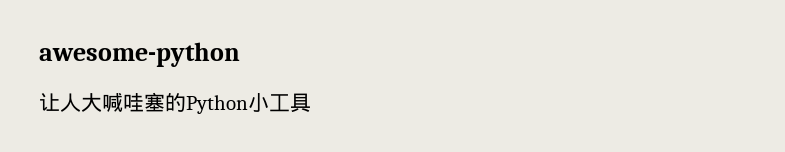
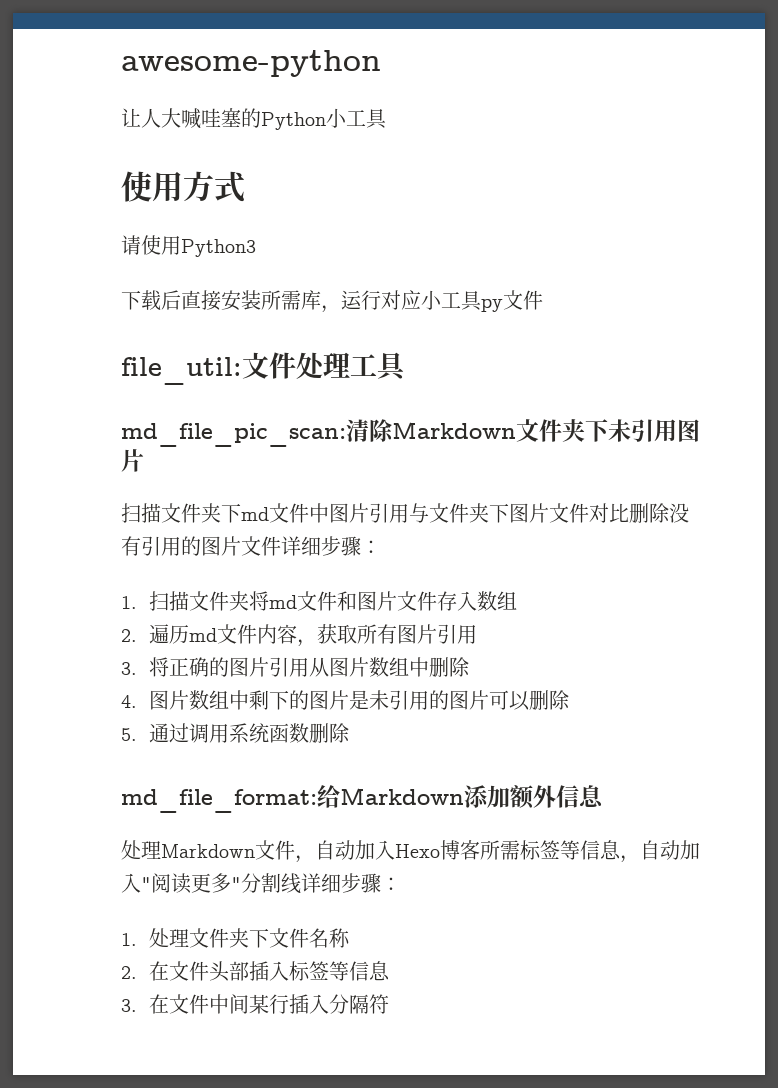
(311, 103) none -> [121,171,245,203] [121,235,256,257] [121,290,543,313] [121,352,408,385] [121,419,700,447] [121,449,144,472] [121,503,689,523] [121,536,381,556] [121,591,517,611] [121,624,477,647] [121,657,470,677] [121,690,570,711] [121,723,350,743] [121,785,604,813] [121,840,700,863] [121,873,401,894] [121,928,350,948] [121,961,390,982] [121,994,389,1014] // 使用方式 // 请使用Python3 // 下载后直接安装所需库，运行对应小工具py文件 // file_util:文件处理工具 // md_file_pic_scan:清除Markdown文件夹下未引用图片 // 扫描文件夹下md文件中图片引用与文件夹下图片文件对比删除没有引用的图片文件详细步骤： // 1.扫描文件夹将md文件和图片文件存入数组 // 2.遍历md文件内容，获取所有图片引用 // 3.将正确的图片引用从图片数组中删除 // 4.图片数组中剩下的图片是未引用的图片可以删除 // 5.通过调用系统函数删除 // md_file_format:给Markdown添加额外信息 // 处理Markdown文件，自动加入Hexo博客所需标签等信息，自动加入"阅读更多"分割线详细步骤： // 1.处理文件夹下文件名称 // 2.在文件头部插入标签等信息 // 3.在文件中间某行插入分隔符

